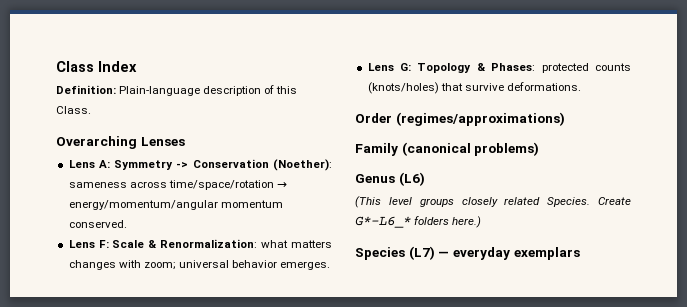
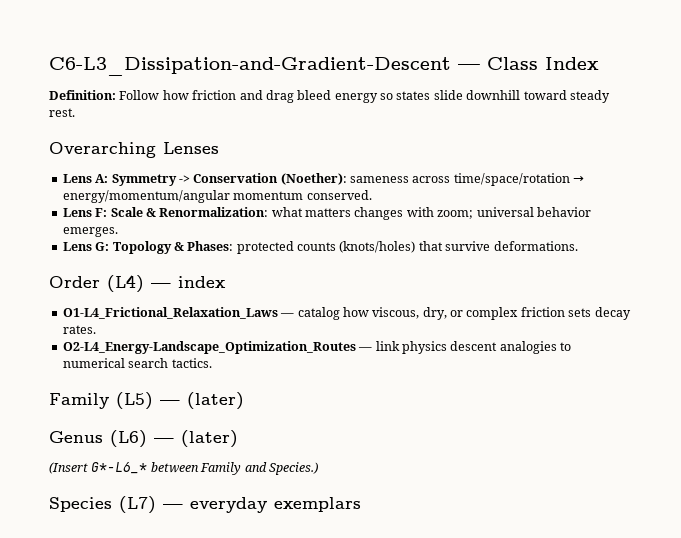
(56, 66) none -> [49,57,480,76] C6-L3_Dissipation-and-Gradient-Descent —
[119,85,298,96] [56,106,91,114] Plain-language description of this Class. -> [119,90,610,103] [49,108,75,117] Follow how friction and drag bleed energy so states slide downhill toward steady rest.
[395,112,565,126] [355,142,540,156] [355,172,425,186] [355,196,631,208] [355,216,482,228] (regimes/approximations) // Family (canonical problems) // Genus (L6) // (This level groups closely related Species. Create G*-L6_* folders here.) -> [107,275,226,293] [62,307,631,320] [62,325,96,334] [62,341,571,354] [62,358,212,368] [49,392,244,410] [49,430,238,448] [49,462,318,475] (L4) — index // O1-L4_Frictional_Relaxation_Laws — catalog how viscous, dry, or complex friction sets decay rates. // O2-L4_Energy-Landscape_Optimization_Routes — link physics descent analogies to numerical search tactics. // Family (L5) — (later) // Genus (L6) — (later) // (Insert G*-L6_* between Family and Species.)

